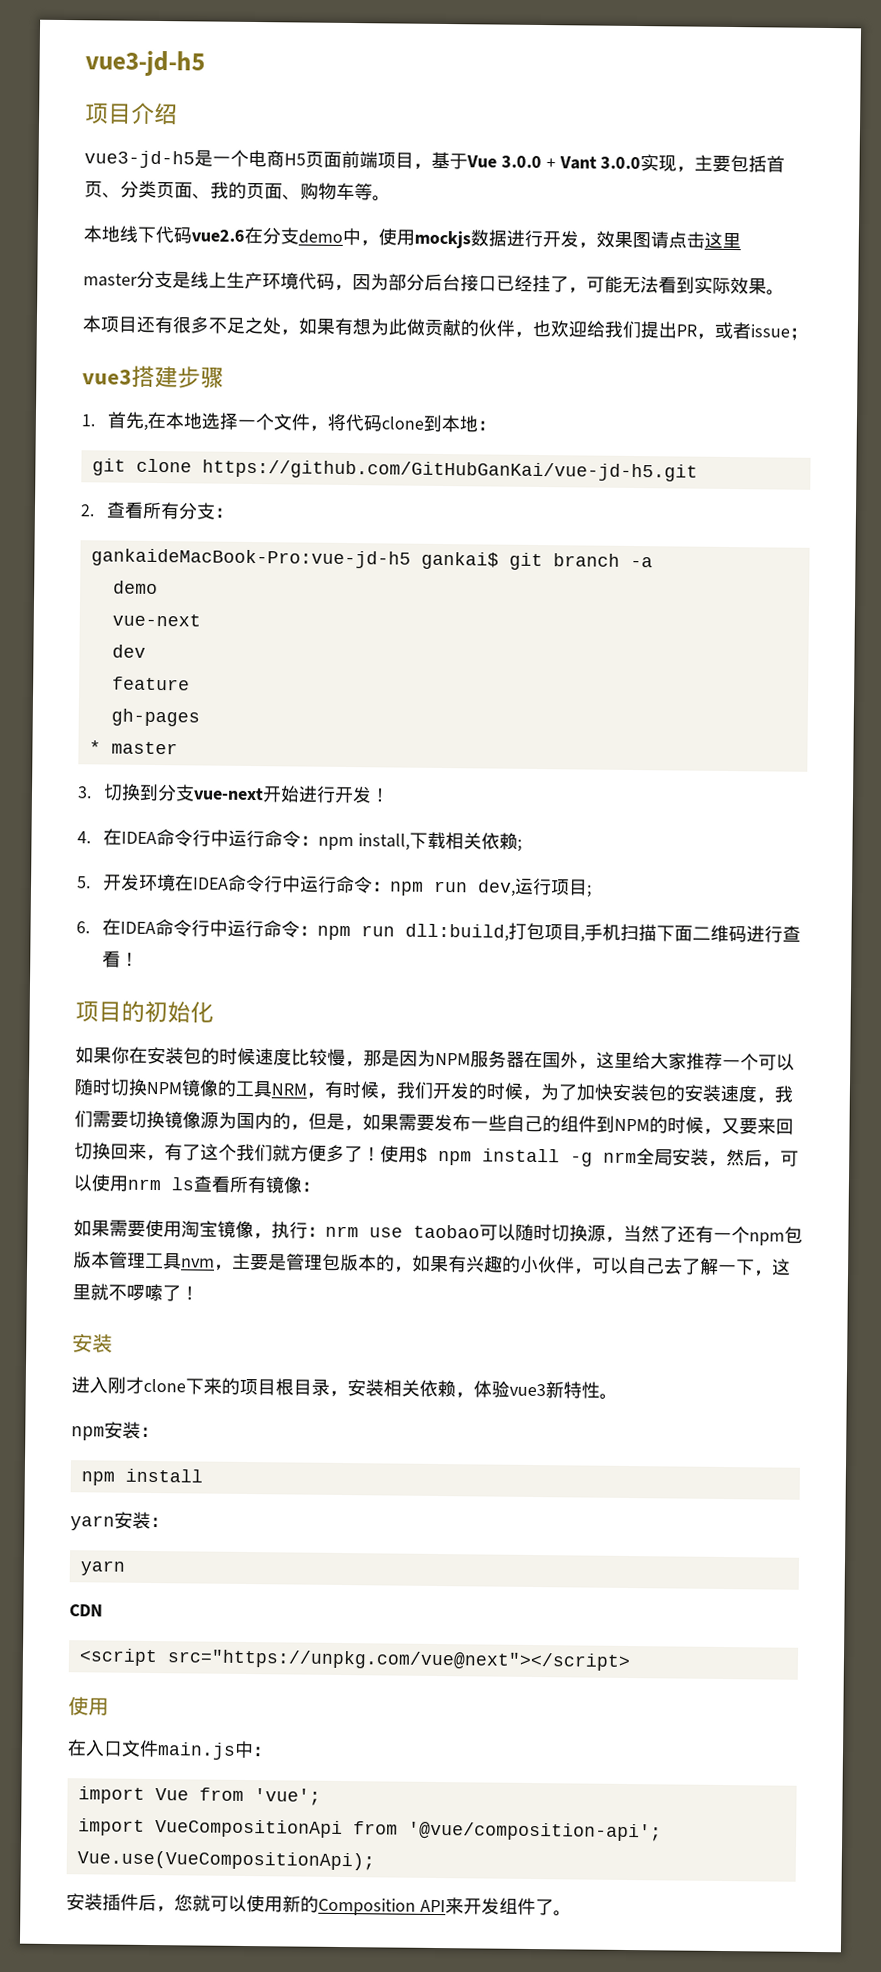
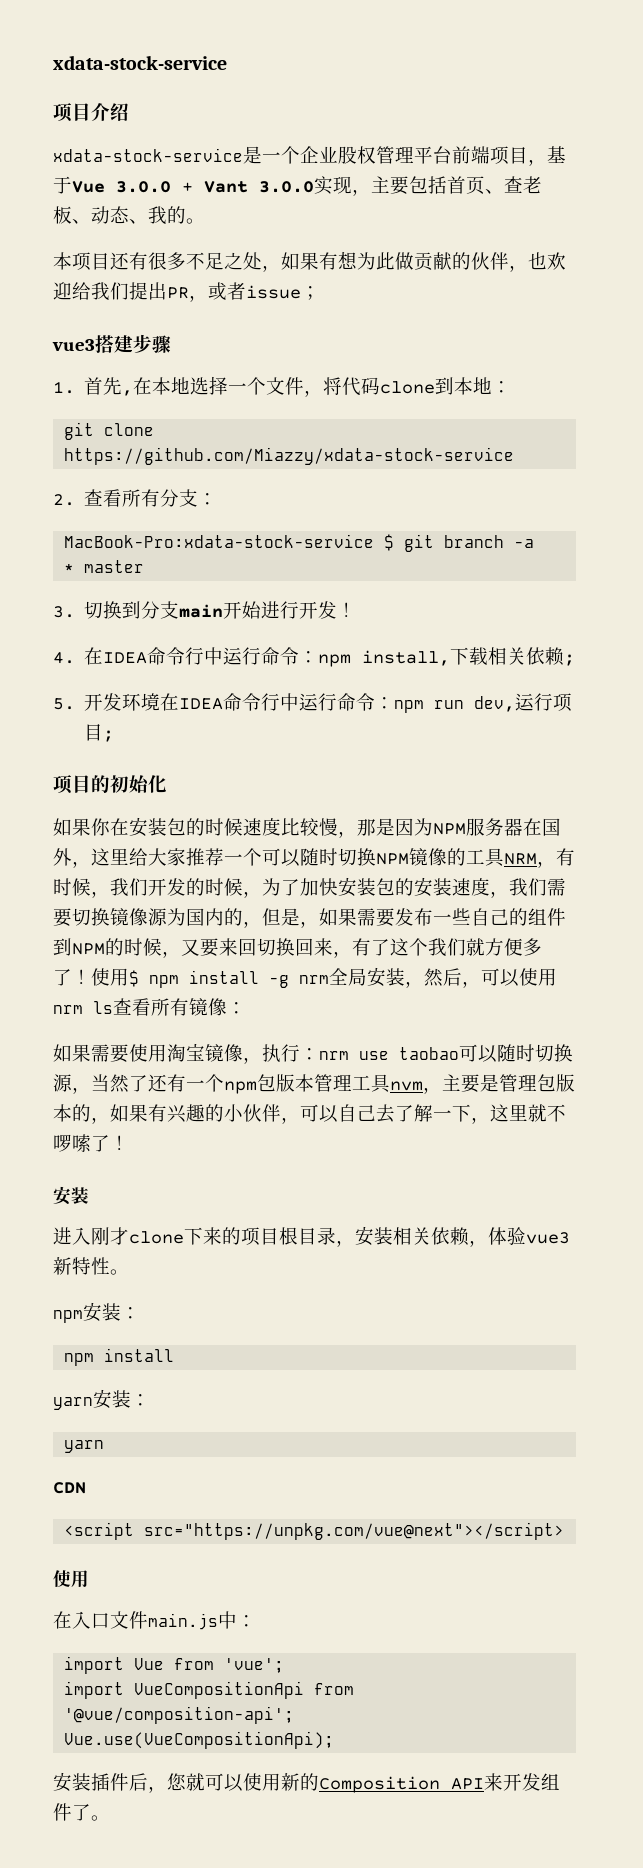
[85,50,205,77] vue3-jd-h5 -> [53,55,227,70] xdata-stock-service
[84,149,342,169] vue3-jd-h5是一个电商H5页面 -> [53,146,452,164] xdata-stock-service是一个企业股权管理平台
[120,180,391,202] [83,225,741,249] [83,270,767,295] 分类页面、我的页面、购物车等。 // 本地线下代码vue2.6在分支demo中，使用mockjs数据进行开发，效果图请点击这里 // master分支是线上生产环境代码，因为部分后台接口已经挂了，可能无法看到实际效果 -> [504,176,542,194] [53,206,186,224] 查老板、动态、我的
[201,459,698,482] https://github.com/GitHubGanKai/vue-jd-h5.git -> [64,447,515,465] https://github.com/Miazzy/xdata-stock-service
[90,548,499,570] gankaideMacBook-Pro:vue-jd-h5 gankai$ -> [64,534,395,551] MacBook-Pro:xdata-stock-service $
[112,580,158,595] [111,613,201,627] [111,644,146,658] [111,676,190,691] [110,708,200,727] // demo // vue-next // dev // feature // gh-pages -> (535, 543) none
[192,787,264,801] vue-next -> [179,604,224,618] main
[76,918,801,943] [101,950,139,968] // 6.在IDEA命令行中运行命令：npm run dll:build,打包项目,手机扫描下面二维码进行查看！ -> (115, 736) none

